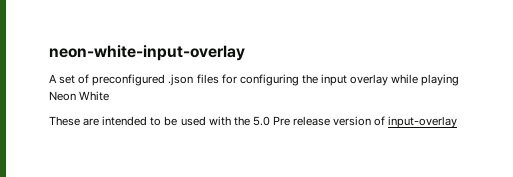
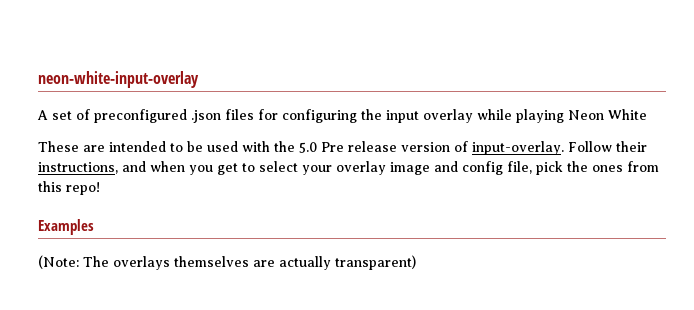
[388,116,458,128] input-overlay -> [472,141,647,155] [38,161,659,175] [38,181,100,195] [38,219,94,235] [38,255,416,270] input-overlay. Follow their instructions, and when you get to select your overlay image and config file, pick the ones from this repo! // Examples // (Note: The overlays themselves are actually transparent)

